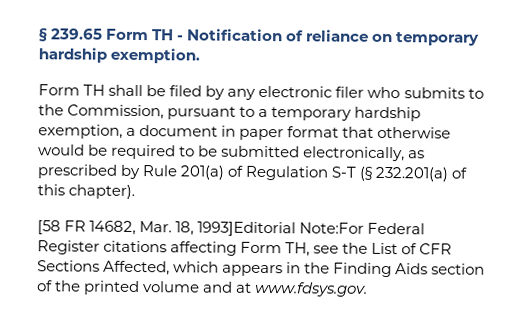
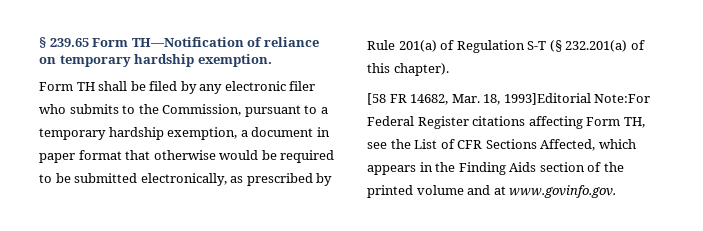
[152,28,284,42] TH - Notification -> [131,37,244,47] TH—Notification
[254,281,369,297] www.fdsys.gov. -> [509,185,617,198] www.govinfo.gov.

